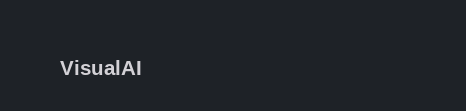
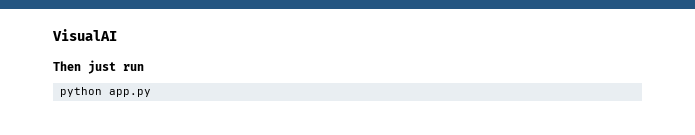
(142, 67) none -> [53,60,144,74] [59,87,151,97] // Then just run // python app.py

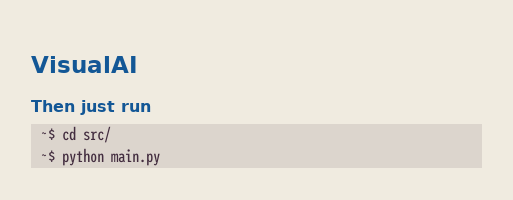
[59,87,151,97] python app.py -> [40,126,111,143] [40,148,160,166] ~$ cd src/ // ~$ python main.py

